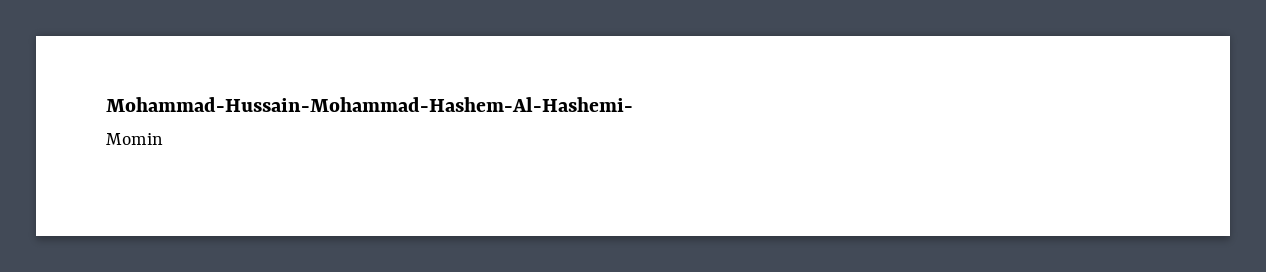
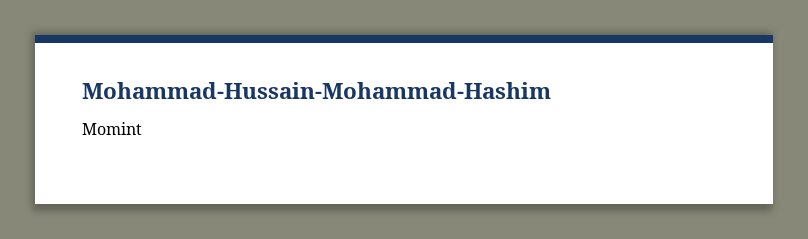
[106,97,633,112] [106,133,163,145] Mohammad-Hussain-Mohammad-Hashem-Al-Hashemi- // Momin -> [82,82,551,99] [82,122,142,135] Mohammad-Hussain-Mohammad-Hashim // Momint

